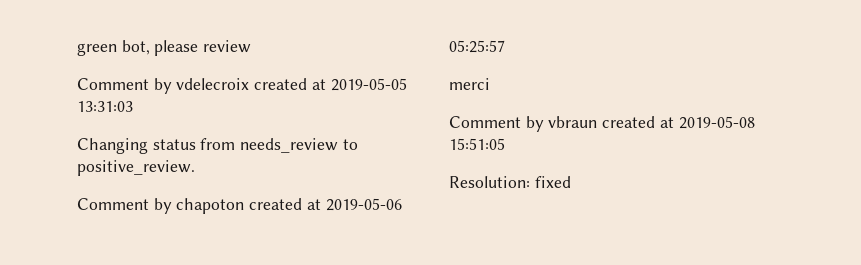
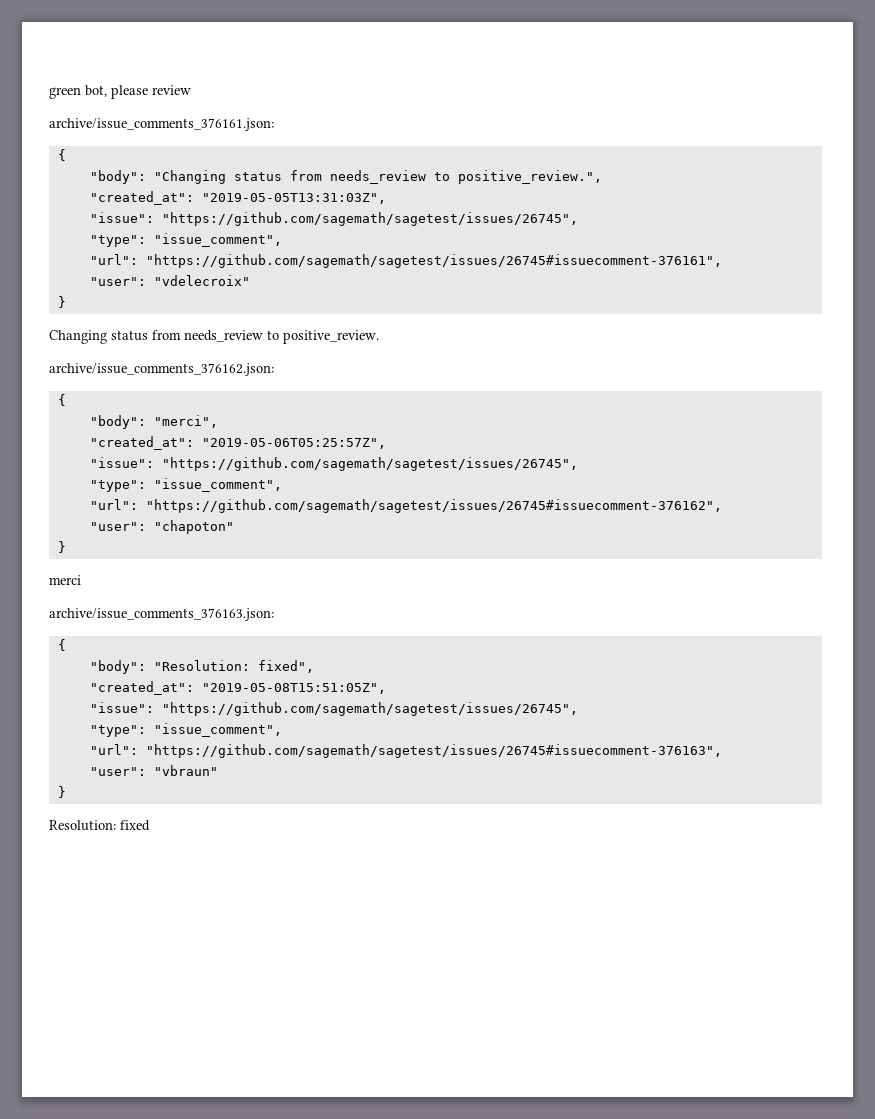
[77,78,407,94] [77,101,133,112] Comment by vdelecroix created at 2019-05-05 13:31:03 -> [49,118,274,131] [57,149,66,161] [89,170,602,184] [89,191,386,205] [89,212,578,226] [89,233,282,247] [89,254,722,268] [89,275,250,286] [57,296,66,308] archive/issue_comments_376161.json: // { // "body": "Changing status from needs_review to positive_review.", // "created_at": "2019-05-05T13:31:03Z", // "issue": "https://github.com/sagemath/sagetest/issues/26745", // "type": "issue_comment", // "url": "https://github.com/sagemath/sagetest/issues/26745#issuecomment-376161", // "user": "vdelecroix" // }
[77,198,402,214] [449,40,505,53] [449,78,490,90] [449,116,755,132] [449,138,505,150] Comment by chapoton created at 2019-05-06 05:25:57 // merci // Comment by vbraun created at 2019-05-08 15:51:05 -> [49,363,274,376] [57,394,66,406] [89,415,218,429] [89,436,386,450] [89,457,578,471] [89,478,282,492] [89,499,722,513] [89,520,234,534] [57,541,66,553] [49,575,81,585] [49,608,274,621] [57,639,66,651] [89,660,314,674] [89,681,386,695] [89,702,578,716] [89,723,282,737] [89,744,722,758] [89,765,218,776] [57,786,66,798] archive/issue_comments_376162.json: // { // "body": "merci", // "created_at": "2019-05-06T05:25:57Z", // "issue": "https://github.com/sagemath/sagetest/issues/26745", // "type": "issue_comment", // "url": "https://github.com/sagemath/sagetest/issues/26745#issuecomment-376162", // "user": "chapoton" // } // merci // archive/issue_comments_376163.json: // { // "body": "Resolution: fixed", // "created_at": "2019-05-08T15:51:05Z", // "issue": "https://github.com/sagemath/sagetest/issues/26745", // "type": "issue_comment", // "url": "https://github.com/sagemath/sagetest/issues/26745#issuecomment-376163", // "user": "vbraun" // }

